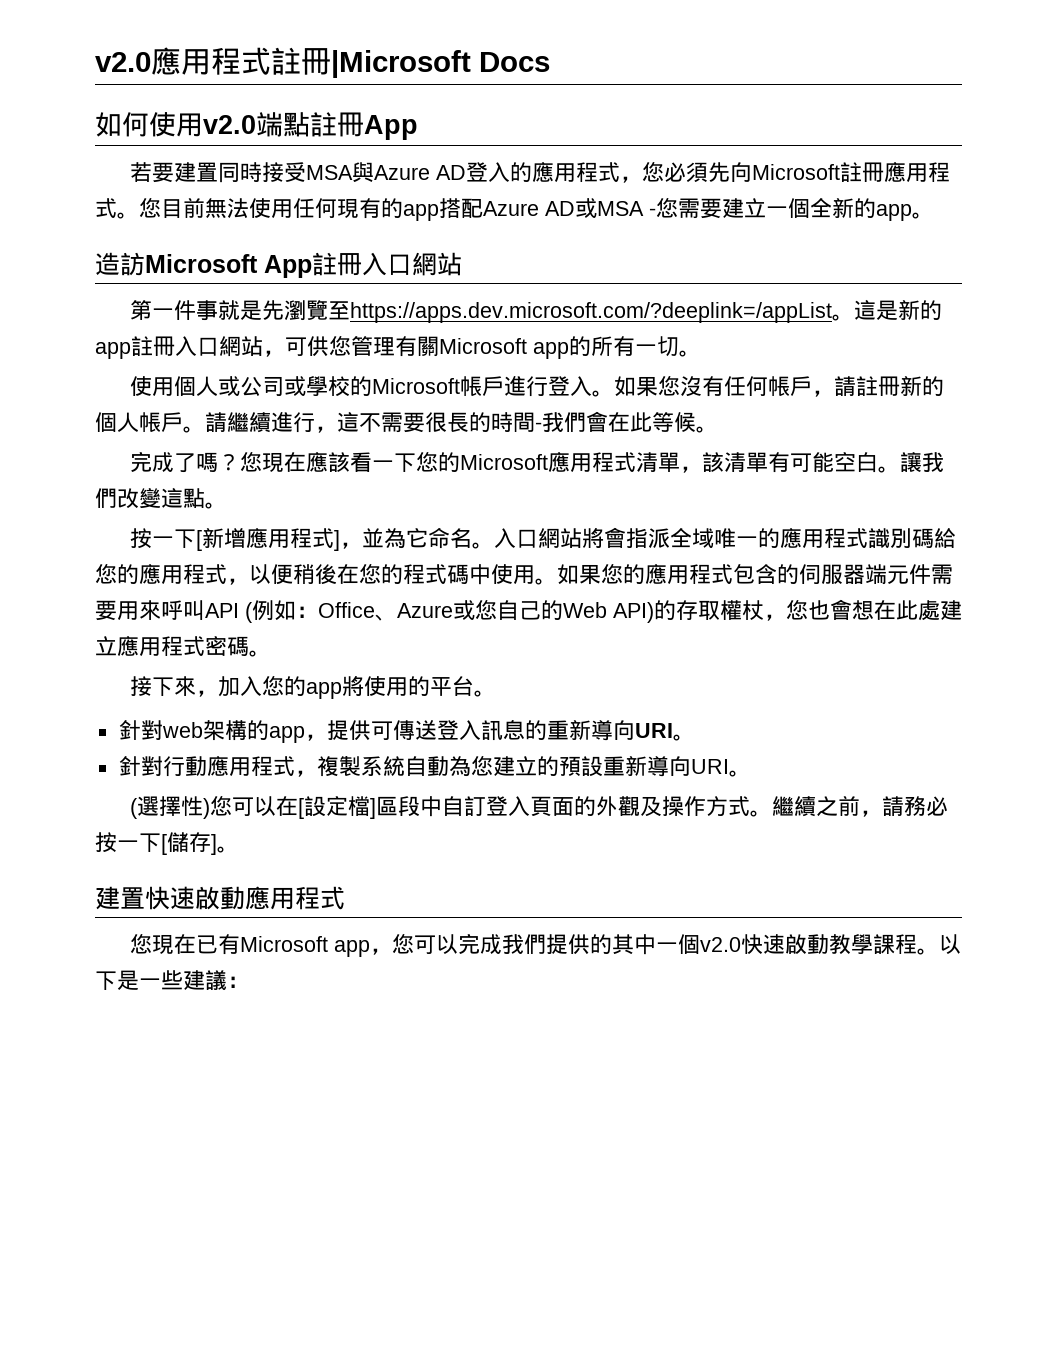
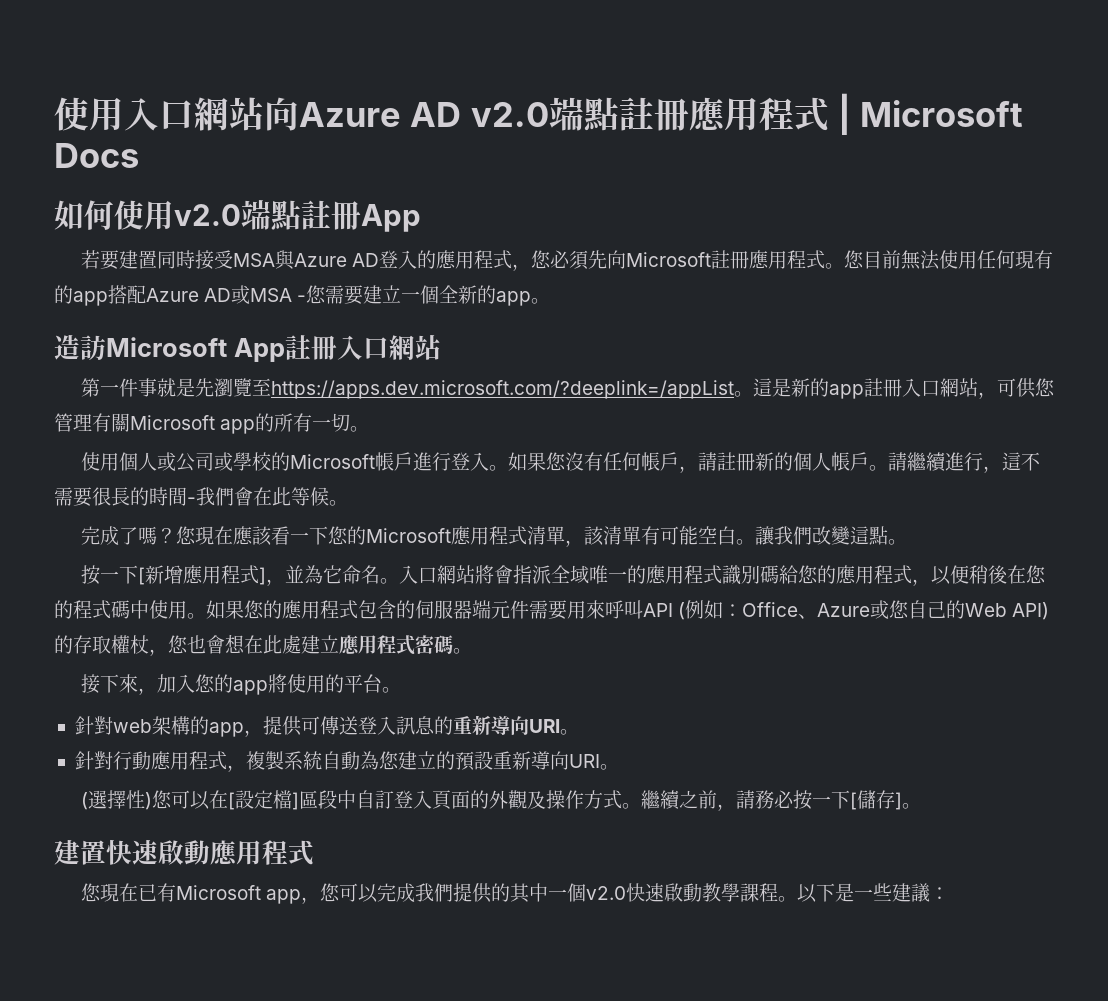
[95,47,471,78] v2.0應用程式註冊|Microsoft -> [54,93,1024,135] 使用入口網站向Azure AD v2.0端點註冊應用程式 | Microsoft

